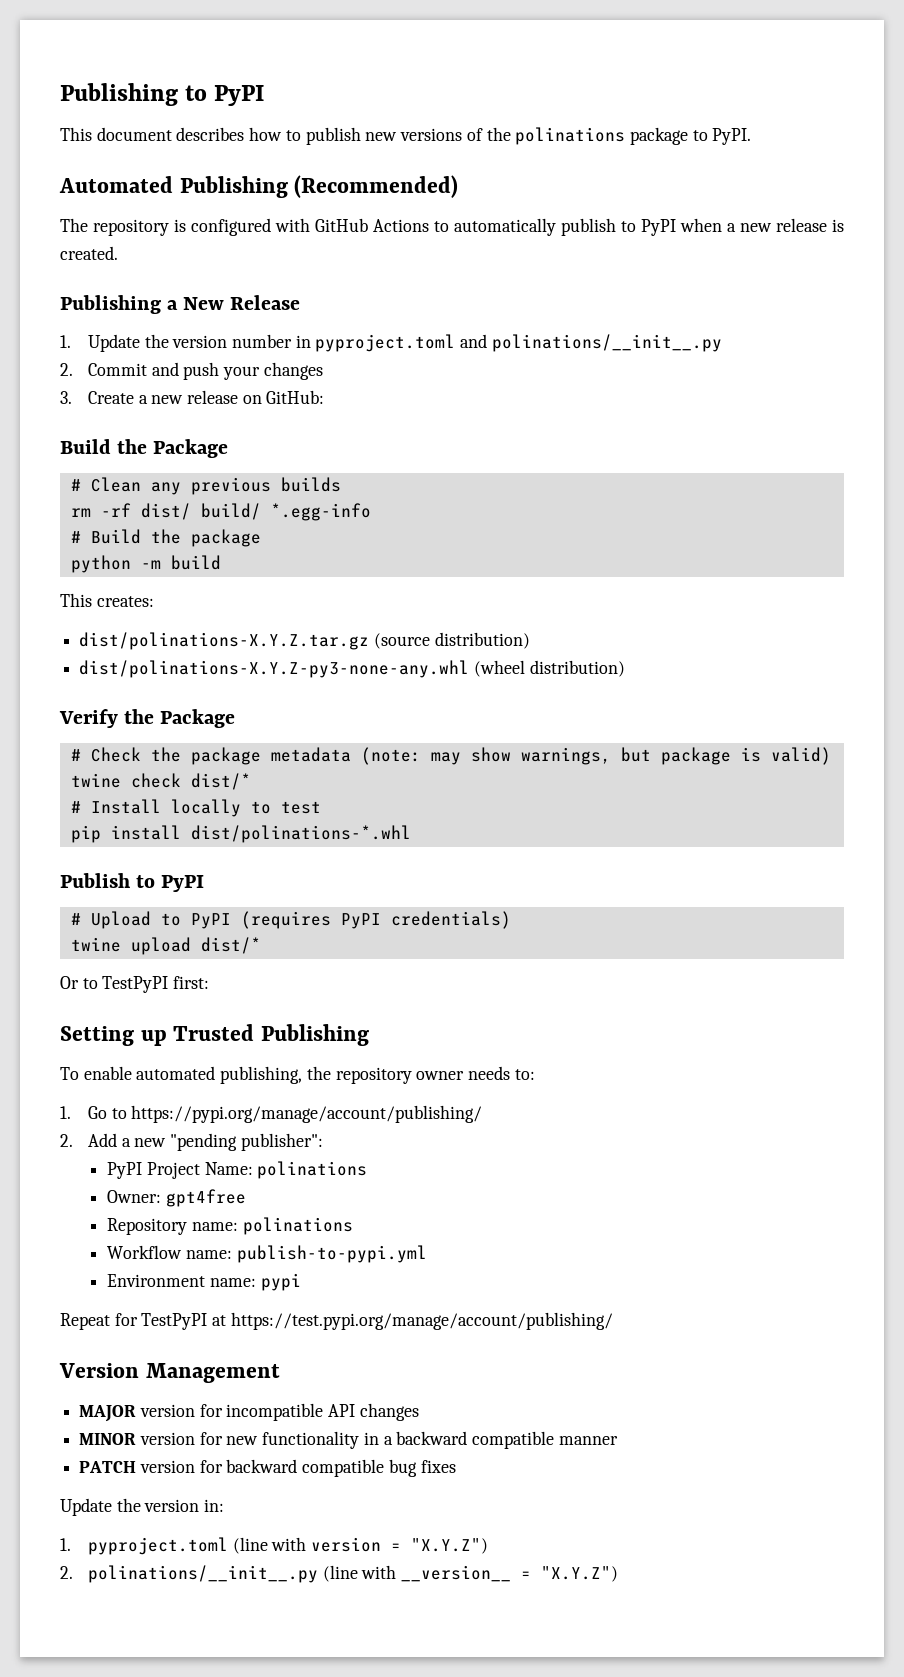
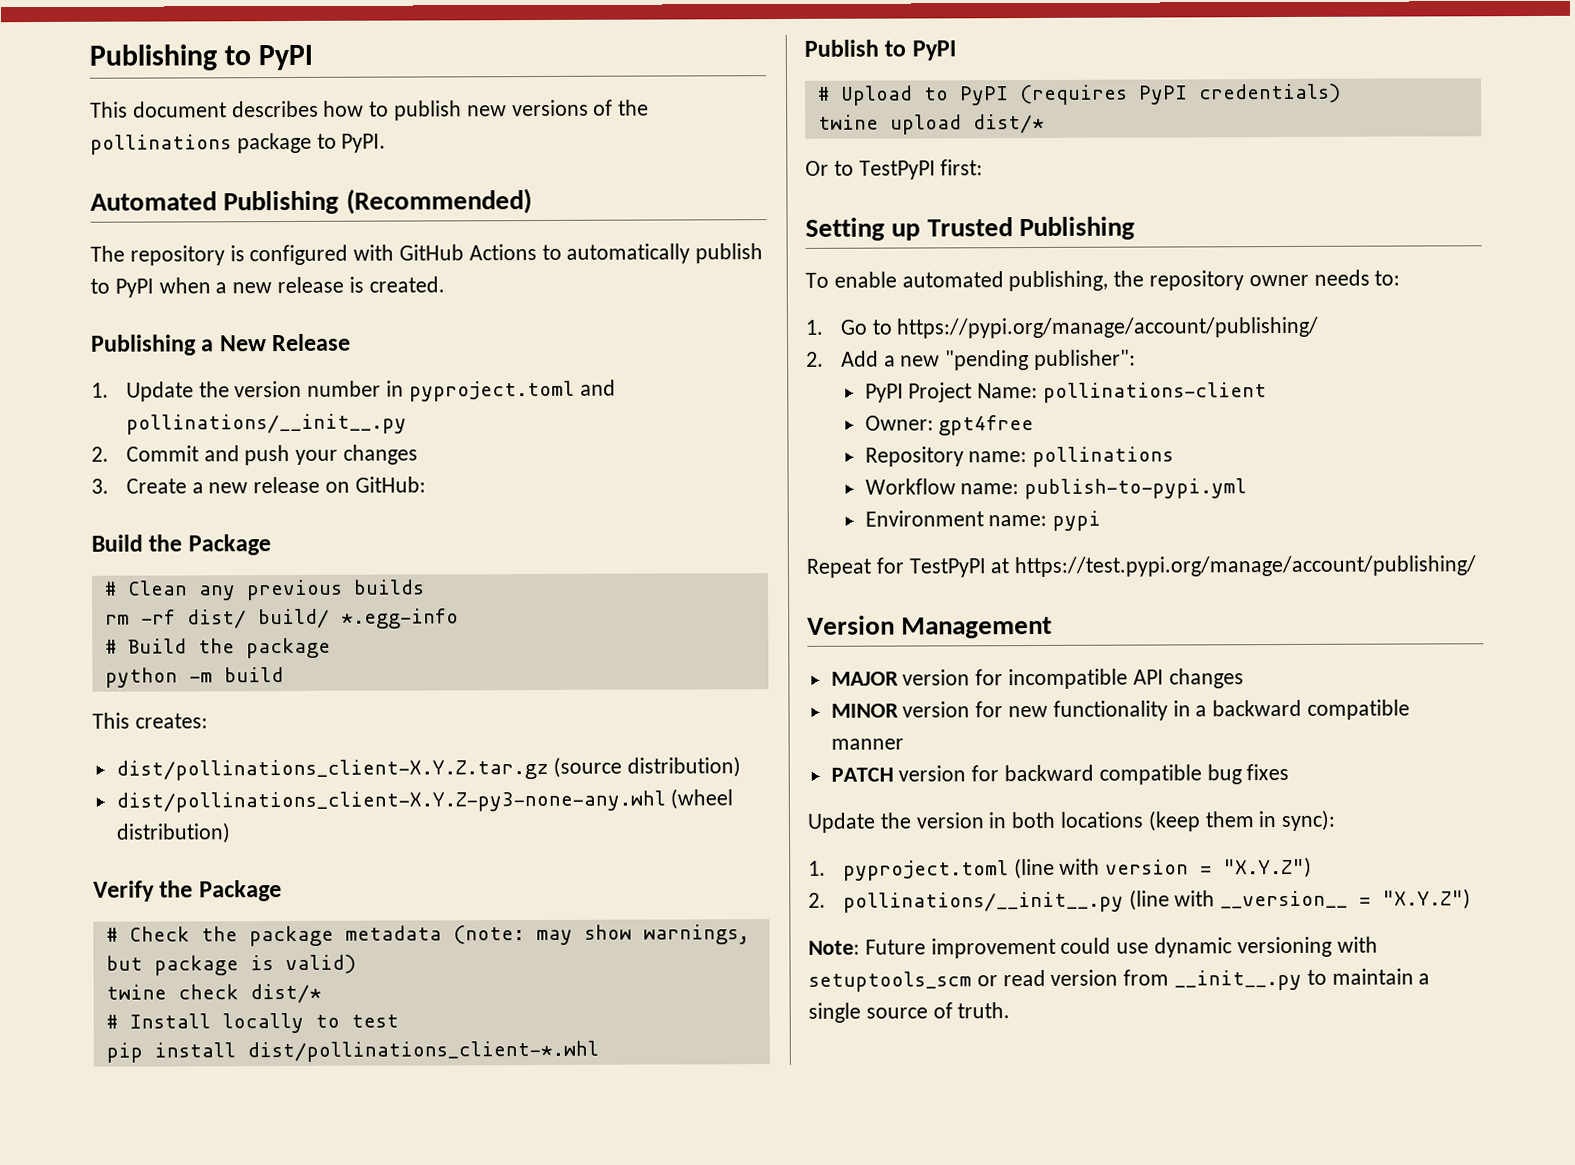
[515,127,626,145] polinations -> [90,134,232,155] pollinations
[491,334,722,352] polinations/__init__.py -> [125,413,407,435] pollinations/__init__.py
[79,632,370,650] dist/polinations-X.Y.Z.tar.gz -> [115,758,549,781] dist/pollinations_client-X.Y.Z.tar.gz
[79,660,470,678] dist/polinations-X.Y.Z-py3-none-any.whl -> [115,790,666,813] dist/pollinations_client-X.Y.Z-py3-none-any.whl
[190,825,411,843] dist/polinations-*.whl -> [246,1040,599,1063] dist/pollinations_client-*.whl
[257,1161,368,1179] polinations -> [1042,382,1267,403] pollinations-client
[242,1217,353,1235] polinations -> [1032,446,1175,468] pollinations
[204,1499,225,1512] in: -> [988,809,1337,832] in both locations (keep them in sync):
[87,1565,318,1583] polinations/__init__.py -> [842,891,1124,913] pollinations/__init__.py
(618, 1574) none -> [808,936,1378,959] [808,968,1431,992] [808,1002,1011,1023] // Note: Future improvement could use dynamic versioning with setuptools_scm or read version from __init__.py to maintain a single source of truth.

